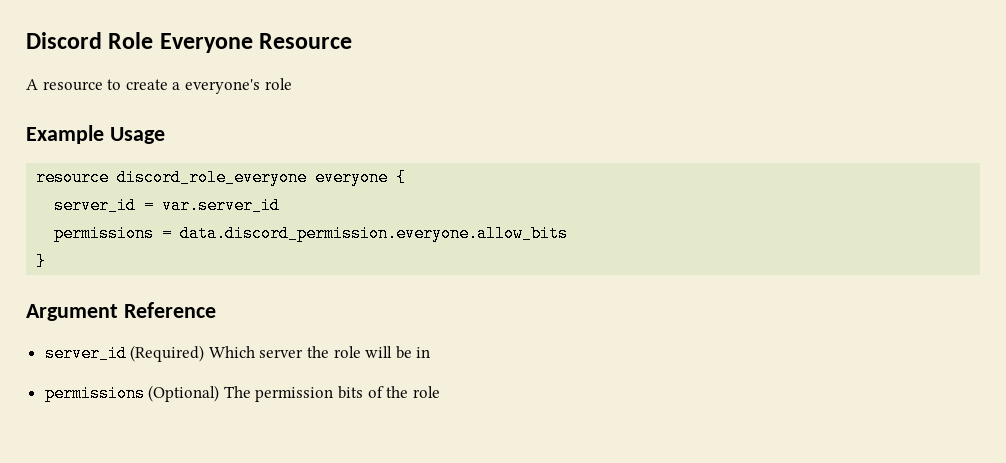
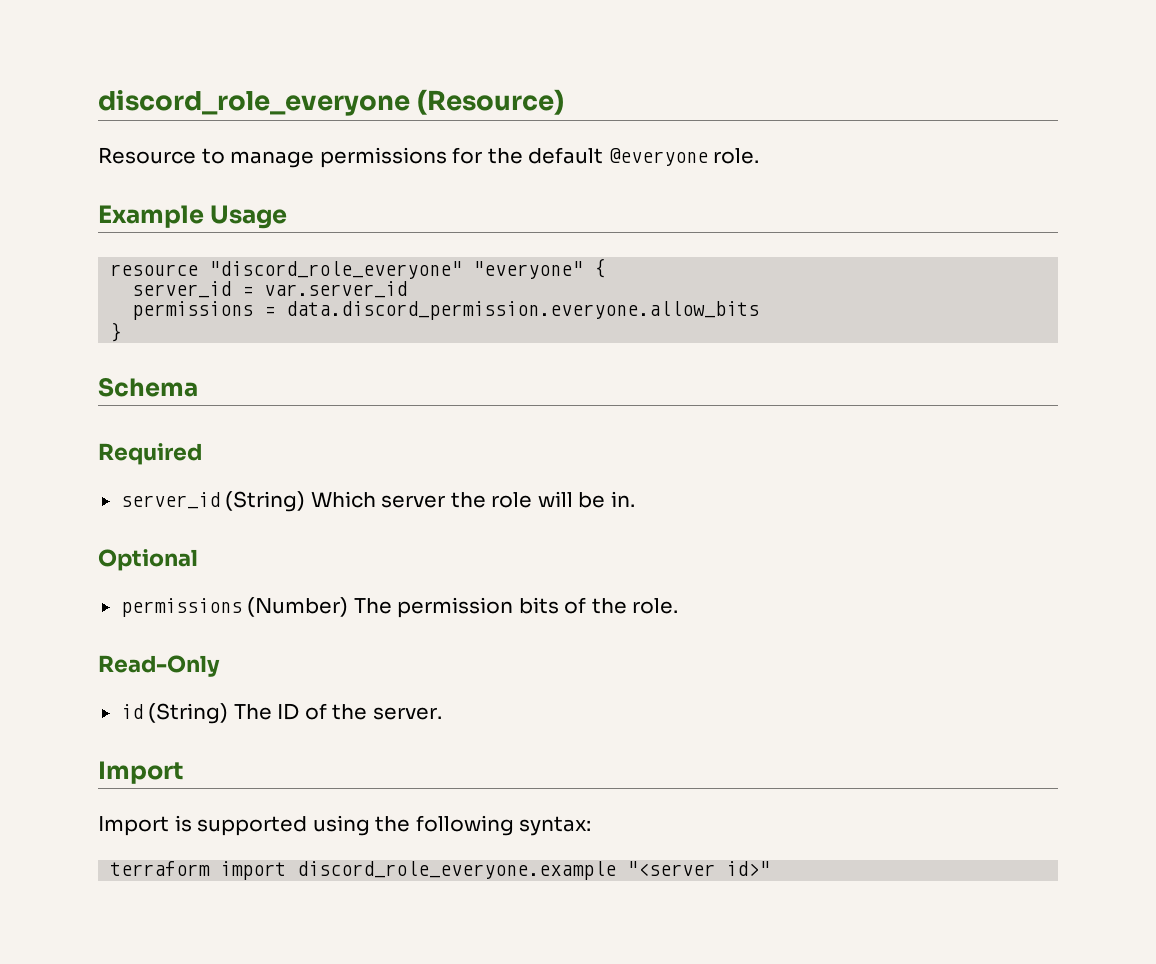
[26,32,353,53] [26,78,292,94] Discord Role Everyone Resource // A resource to create a everyone's role -> [98,89,565,116] [98,147,760,168] discord_role_everyone (Resource) // Resource to manage permissions for the default @everyone role.
[117,169,389,186] discord_role_everyone everyone -> [209,261,584,279] "discord_role_everyone" "everyone"
[26,302,216,321] [44,345,205,362] Argument Reference // server_id (Required) -> [98,377,198,397] [98,443,202,465] [120,491,306,512] Schema // Required // server_id (String)
[416,347,431,358] [44,385,220,402] in // permissions (Optional) -> [610,491,635,507] [98,549,198,571] [120,597,349,617] in. // Optional // permissions (Number)
[412,386,440,398] role -> [632,598,679,614] [98,655,220,677] [120,703,442,724] [98,761,183,784] [98,815,592,836] [110,861,771,880] role. // Read-Only // id (String) The ID of the server. // Import // Import is supported using the following syntax: // terraform import discord_role_everyone.example "<server id>"

